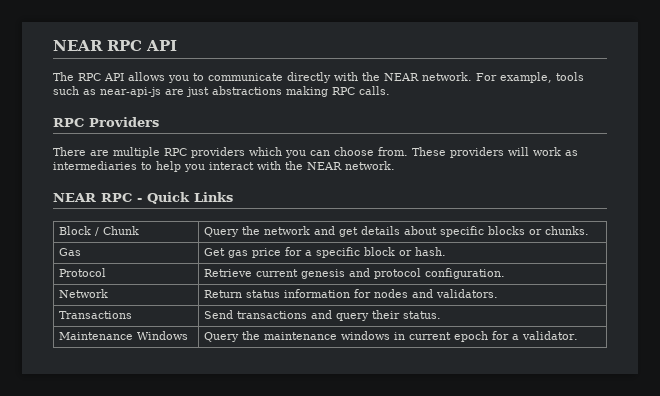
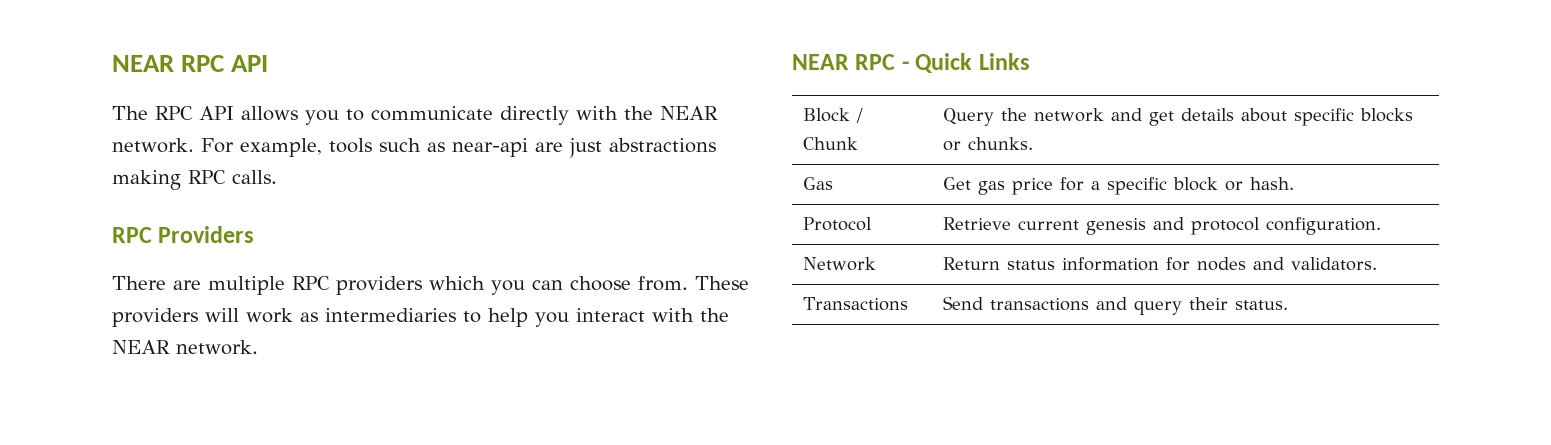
[100,87,161,97] near-api-js -> [452,138,528,157] near-api
[58,331,188,340] [203,331,578,342] // Maintenance Windows | Query the maintenance windows in current epoch for a validator. -> (1289, 305) none

